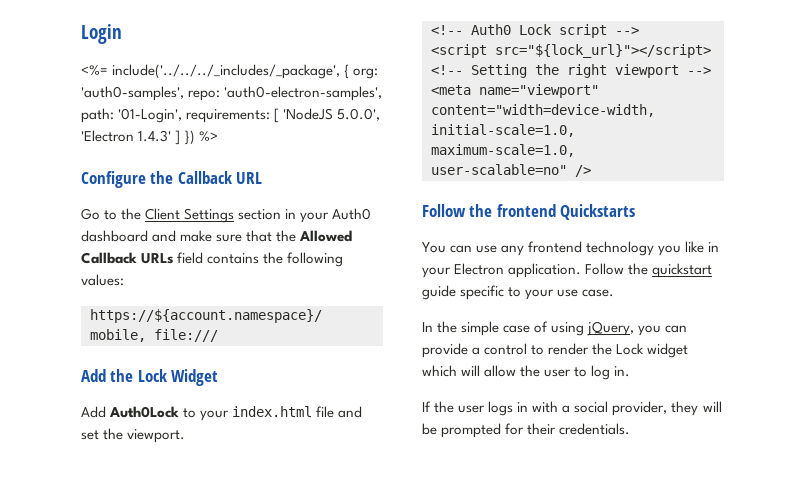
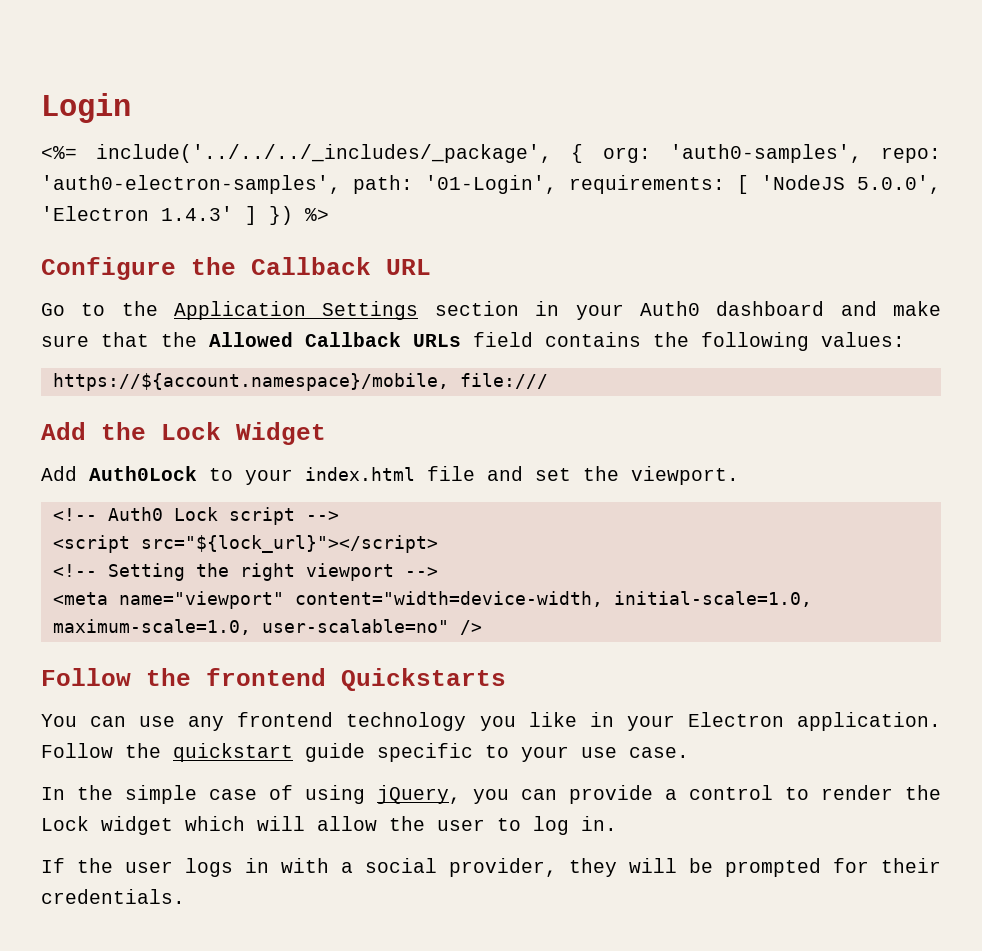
[145,208,181,220] Client -> [174,301,307,320] Application

